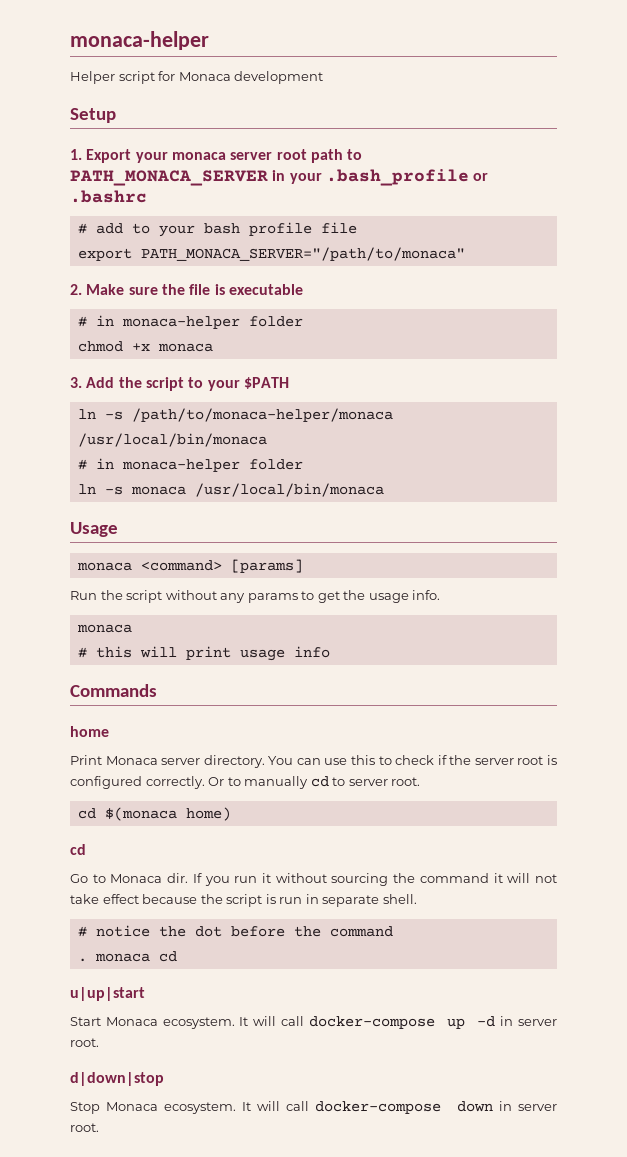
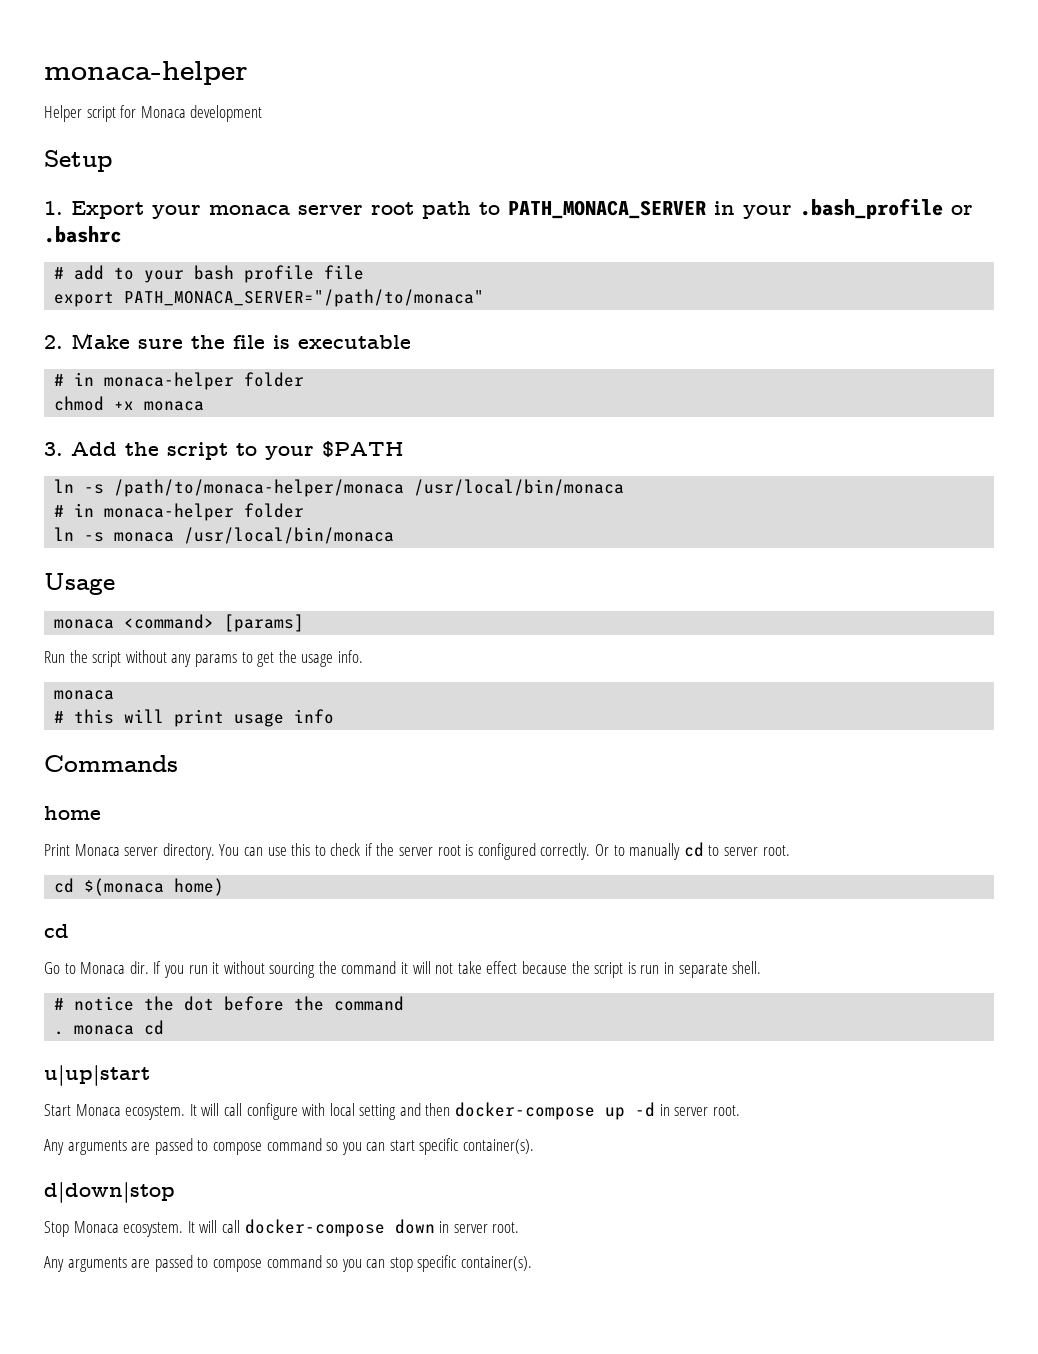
(304, 1021) none -> [246,1103,451,1120] configure with local setting and then
(99, 1042) none -> [44,1138,535,1155] // Any arguments are passed to compose command so you can start specific container(s).
(99, 1127) none -> [44,1255,533,1272] // Any arguments are passed to compose command so you can stop specific container(s).

